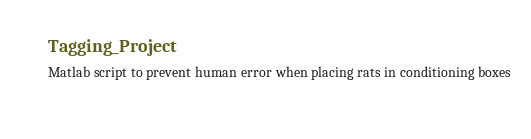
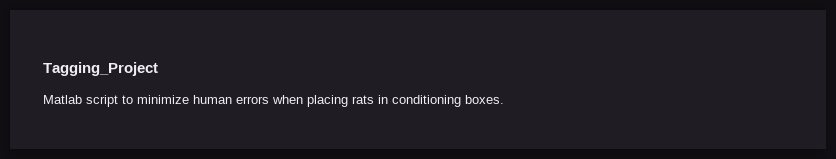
[146,66,272,80] prevent human error -> [137,95,269,104] minimize human errors
[477,66,511,77] boxes -> [465,95,504,104] boxes.

